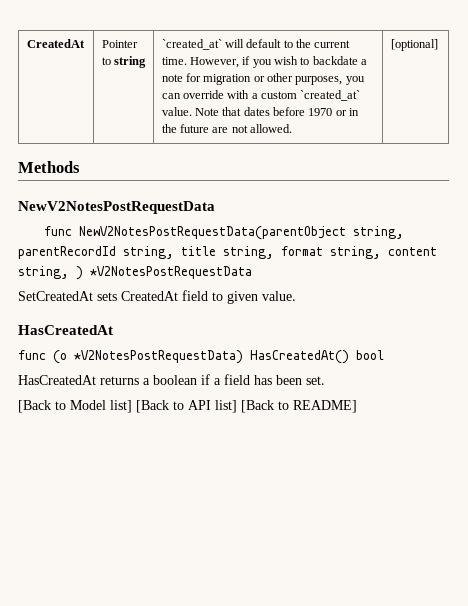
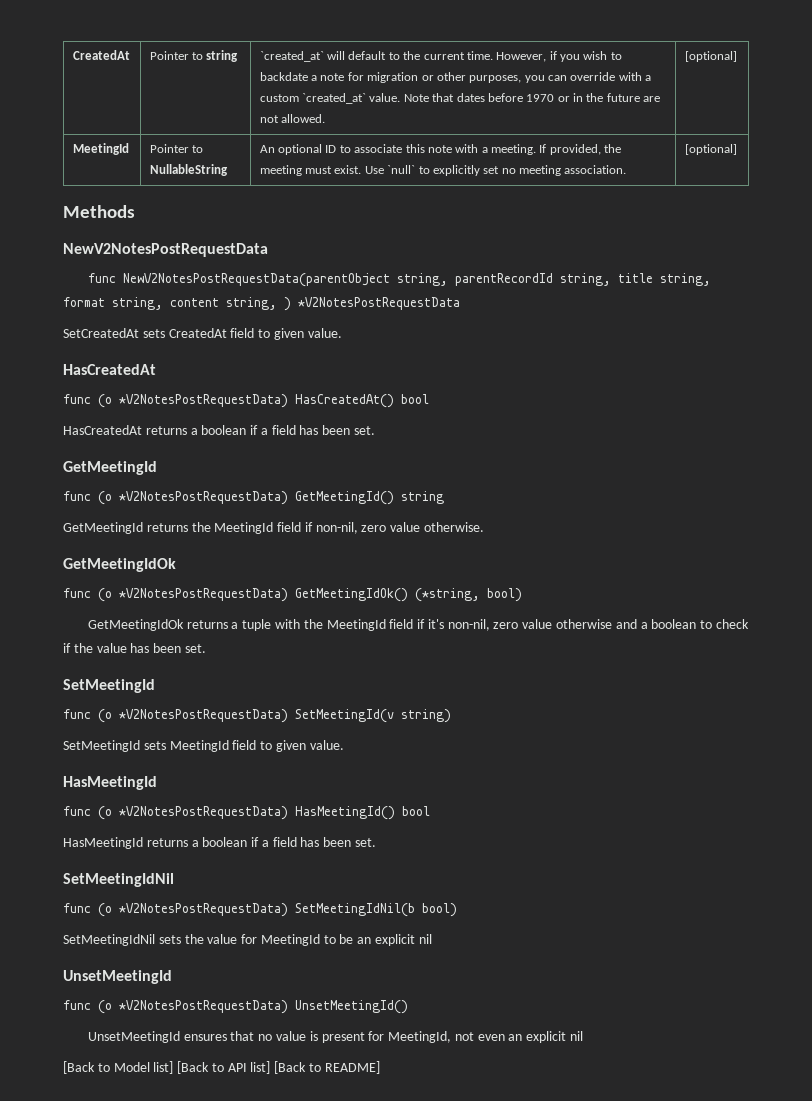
(438, 45) none -> [72,143,129,155] [149,144,204,153] [149,164,228,176] [259,144,622,155] [259,165,627,176] [684,144,737,155] // MeetingId | Pointer to NullableString | An optional ID to associate this note with a meeting. If provided, the meeting must exist. Use `null` to explicitly set no meeting association. | [optional]
(325, 380) none -> [63,461,157,475] [63,491,444,505] [63,522,485,534] [63,558,176,572] [63,588,522,602] [87,619,749,631] [63,643,206,653] [63,679,155,693] [63,709,451,723] [63,740,344,752] [63,776,157,790] [63,806,430,820] [63,837,377,849] [63,873,174,887] [63,903,457,917] [63,934,432,946] [63,970,172,984] [63,1000,408,1014] [87,1031,584,1043] // GetMeetingId // func (o *V2NotesPostRequestData) GetMeetingId() string // GetMeetingId returns the MeetingId field if non-nil, zero value otherwise. // GetMeetingIdOk // func (o *V2NotesPostRequestData) GetMeetingIdOk() (*string, bool) // GetMeetingIdOk returns a tuple with the MeetingId field if it's non-nil, zero value otherwise and a boolean to check if the value has been set. // SetMeetingId // func (o *V2NotesPostRequestData) SetMeetingId(v string) // SetMeetingId sets MeetingId field to given value. // HasMeetingId // func (o *V2NotesPostRequestData) HasMeetingId() bool // HasMeetingId returns a boolean if a field has been set. // SetMeetingIdNil // func (o *V2NotesPostRequestData) SetMeetingIdNil(b bool) // SetMeetingIdNil sets the value for MeetingId to be an explicit nil // UnsetMeetingId // func (o *V2NotesPostRequestData) UnsetMeetingId() // UnsetMeetingId ensures that no value is present for MeetingId, not even an explicit nil

